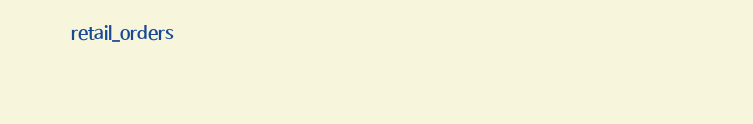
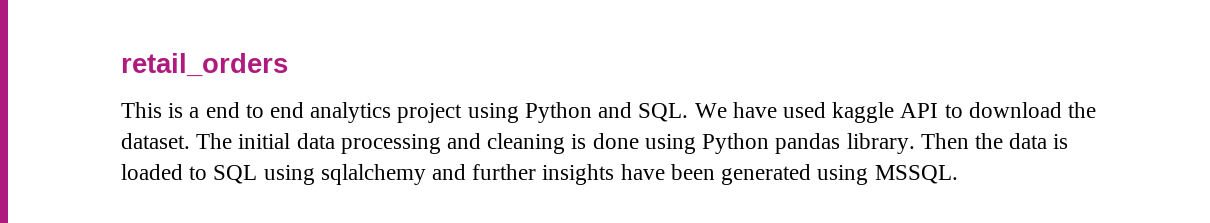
(174, 33) none -> [121,102,1096,123] [121,133,1069,154] [121,164,958,185] // This is a end to end analytics project using Python and SQL. We have used kaggle API to download the dataset. The initial data processing and cleaning is done using Python pandas library. Then the data is loaded to SQL using sqlalchemy and further insights have been generated using MSSQL.

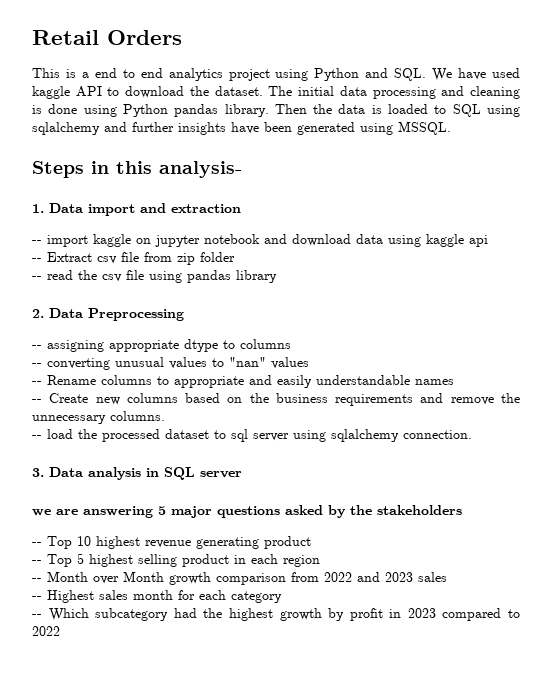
[121,53,288,77] retail_orders -> [32,30,182,45] Retail Orders
(958, 174) none -> [32,161,242,178] [32,203,241,216] [32,234,488,247] [32,252,235,265] [32,270,277,283] [32,308,184,321] [32,339,291,352] [32,357,309,370] [32,375,454,388] [32,393,520,406] [32,411,165,424] [32,429,472,442] [32,467,242,480] [32,505,462,518] [32,536,311,549] [32,553,320,567] [32,571,447,585] [32,590,282,603] [32,608,520,621] [32,626,60,636] // Steps in this analysis- // 1. Data import and extraction // -- import kaggle on jupyter notebook and download data using kaggle api // -- Extract csv file from zip folder // -- read the csv file using pandas library // 2. Data Preprocessing // -- assigning appropriate dtype to columns // -- converting unusual values to "nan" values // -- Rename columns to appropriate and easily understandable names // -- Create new columns based on the business requirements and remove the unnecessary columns. // -- load the processed dataset to sql server using sqlalchemy connection. // 3. Data analysis in SQL server // we are answering 5 major questions asked by the stakeholders // -- Top 10 highest revenue generating product // -- Top 5 highest selling product in each region // -- Month over Month growth comparison from 2022 and 2023 sales // -- Highest sales month for each category // -- Which subcategory had the highest growth by profit in 2023 compared to 2022

